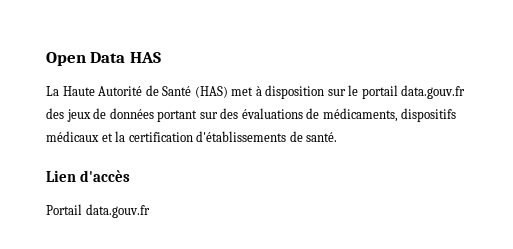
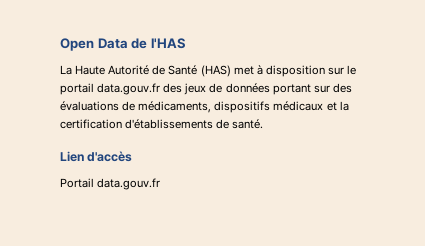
[129,52,161,63] HAS -> [131,38,186,49] de l'HAS

